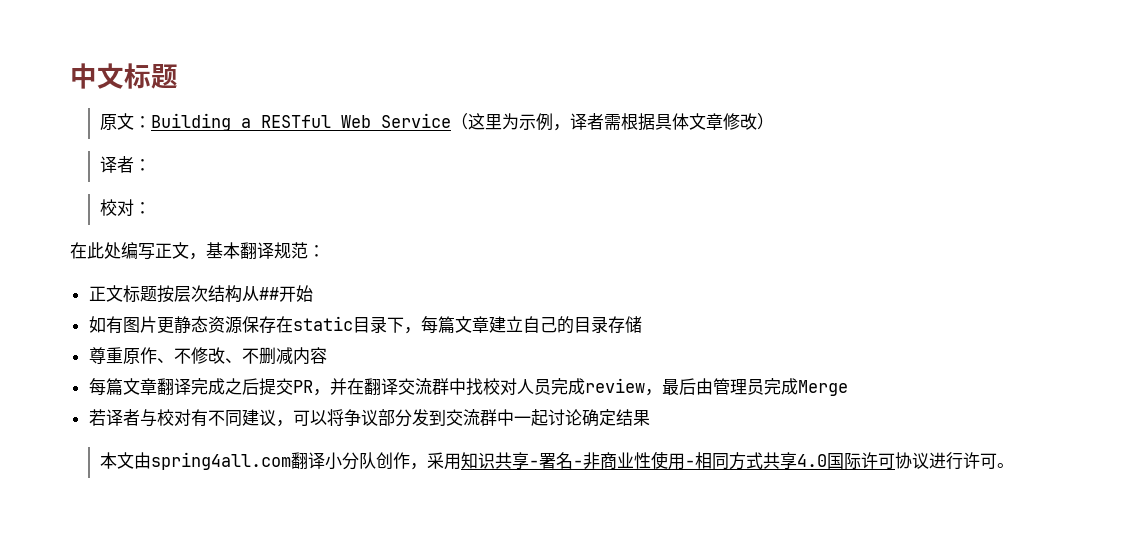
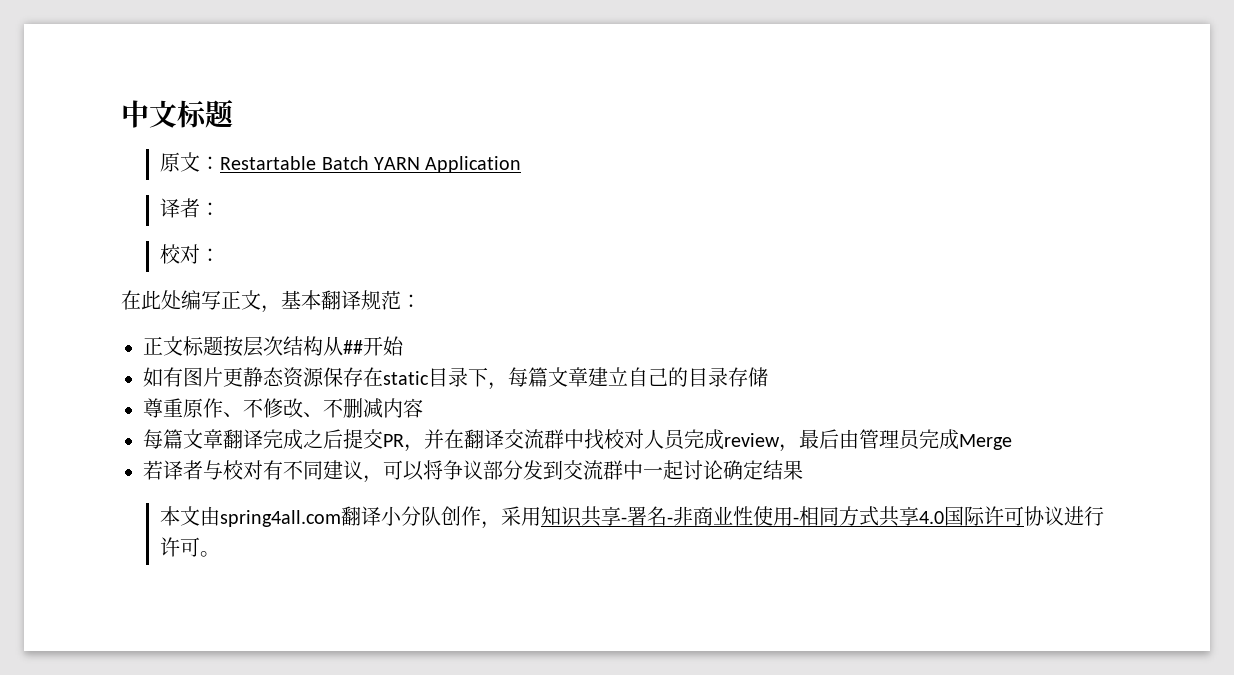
[150,113,774,131] Building a RESTful Web Service（这里为示例，译者需根据具体文章修改） -> [220,156,522,173] Restartable Batch YARN Application

